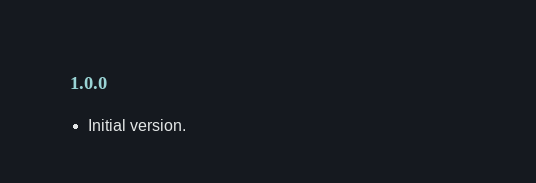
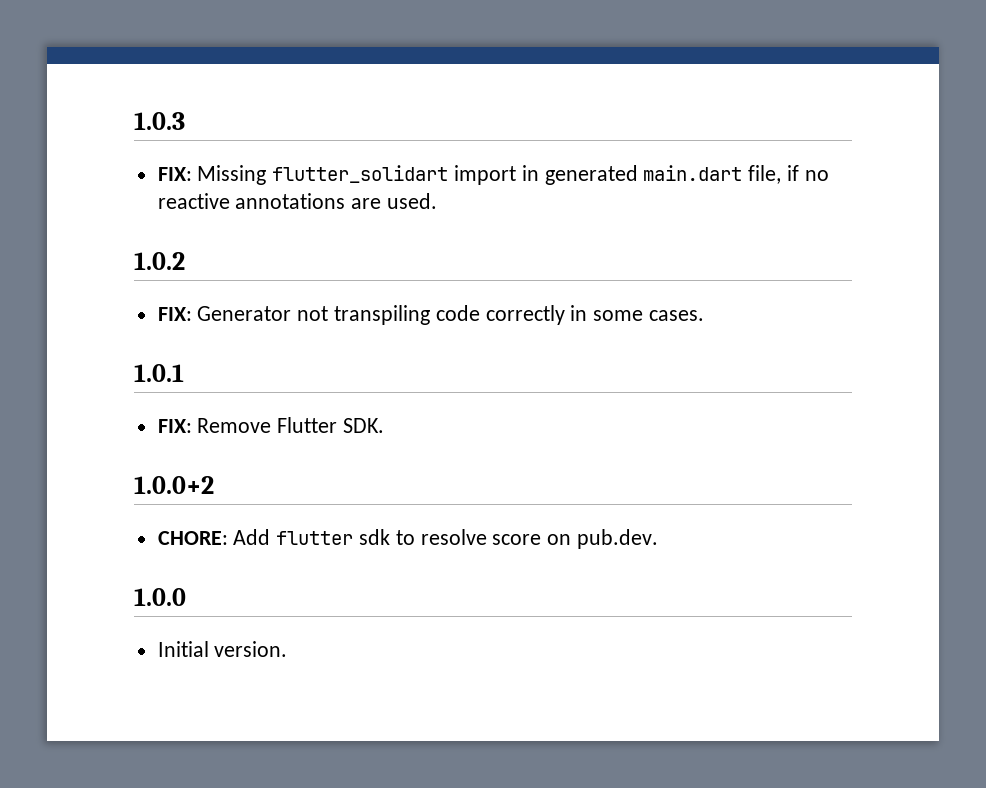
(70, 83) none -> [134,112,185,130] [157,165,829,185] [157,193,438,209] [134,252,185,270] [157,305,705,325] [134,364,184,382] [157,417,385,433] [134,476,214,494] [157,529,659,549] 1.0.3 // FIX: Missing flutter_solidart import in generated main.dart file, if no reactive annotations are used. // 1.0.2 // FIX: Generator not transpiling code correctly in some cases. // 1.0.1 // FIX: Remove Flutter SDK. // 1.0.0+2 // CHORE: Add flutter sdk to resolve score on pub.dev. //

